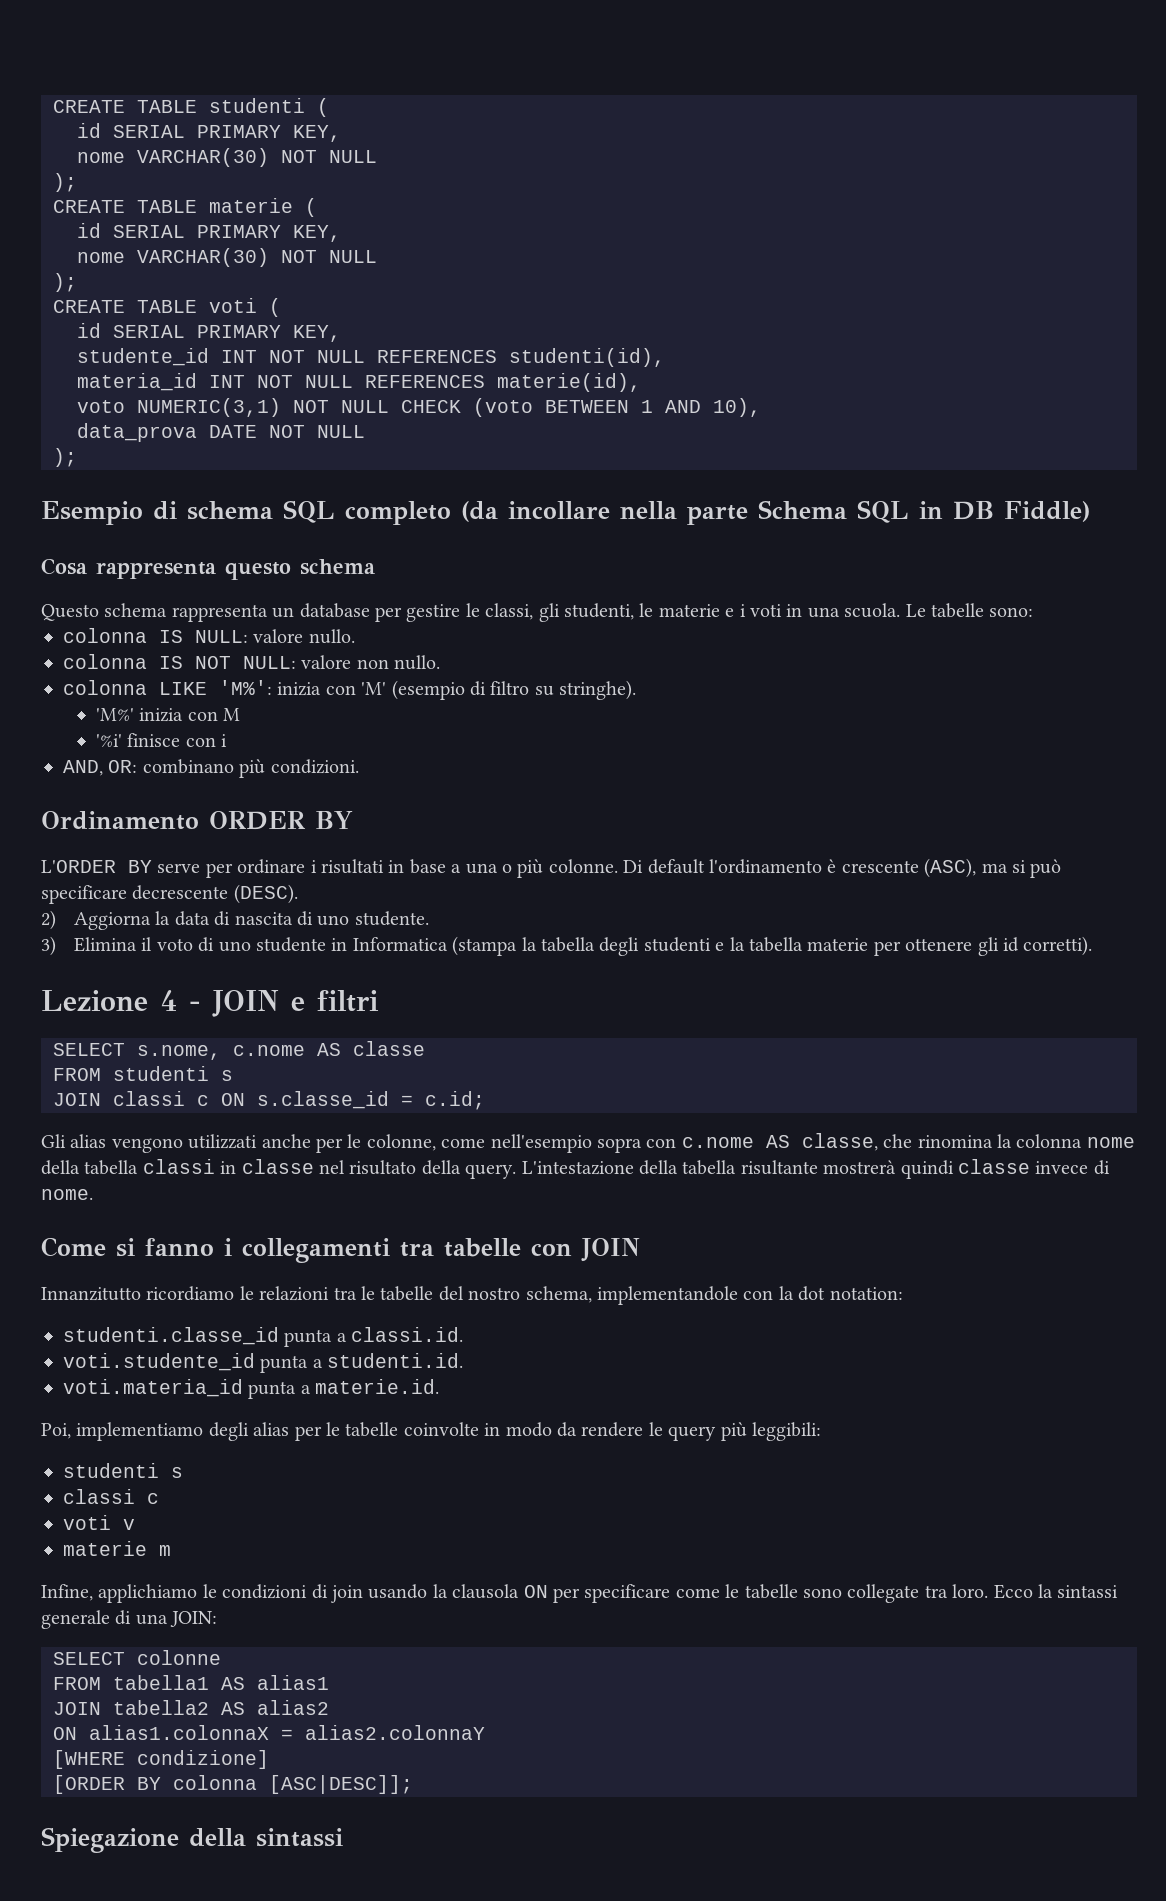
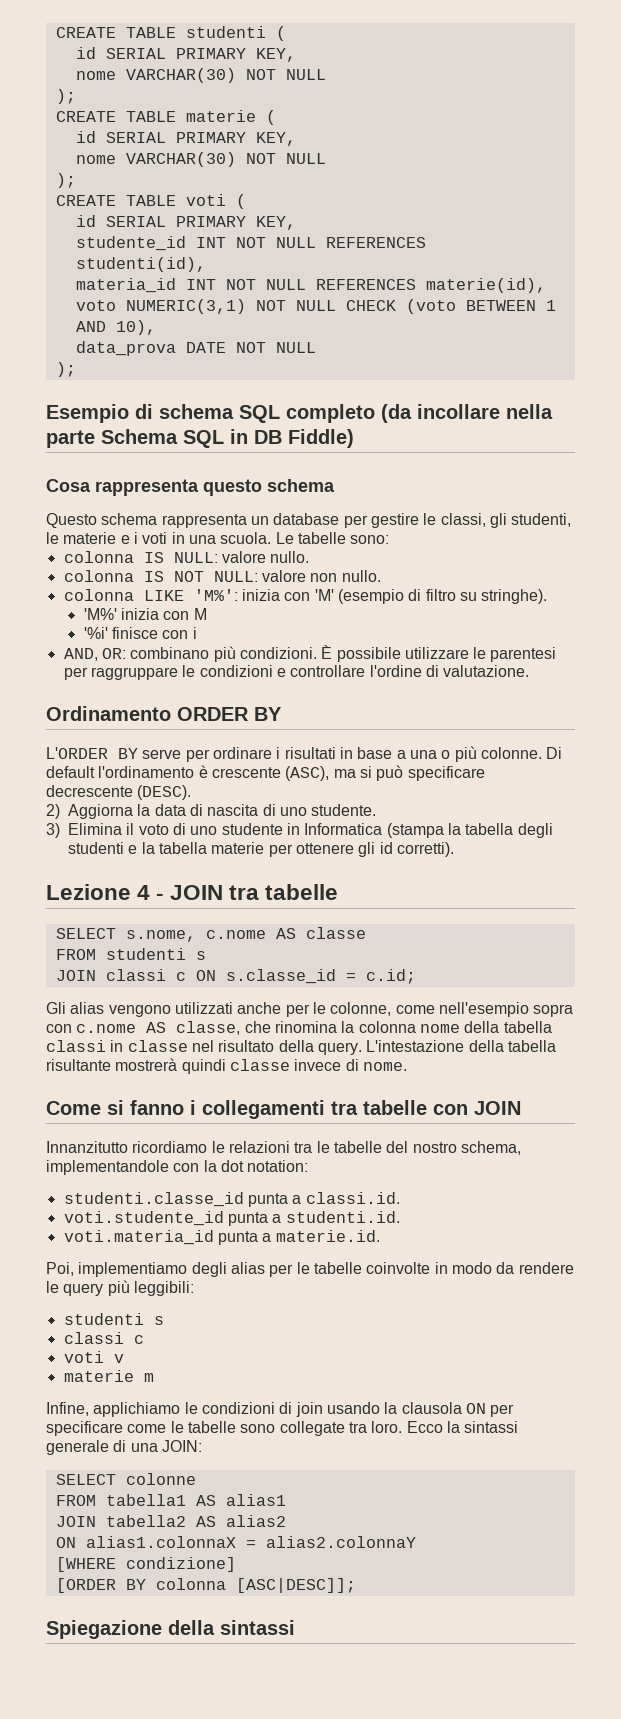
(359, 766) none -> [321,645,557,662] [63,665,530,680] È possibile utilizzare le parentesi per raggruppare le condizioni e controllare l'ordine di valutazione.
[291,990,379,1012] e filtri -> [229,884,339,900] tra tabelle

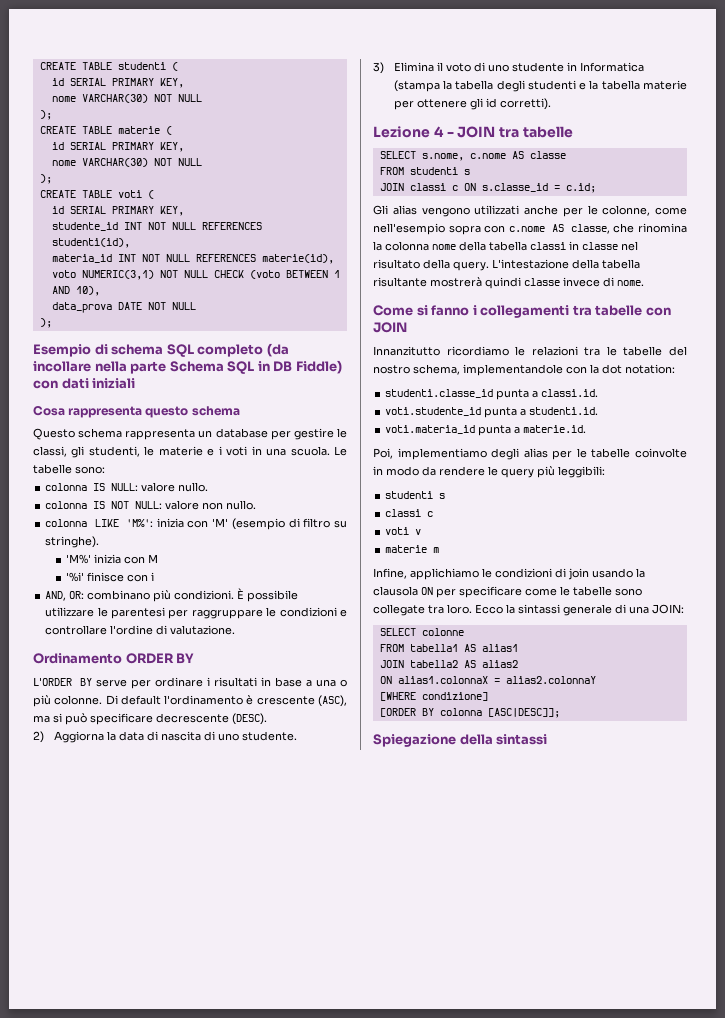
(354, 438) none -> [33,378,136,389] con dati iniziali

